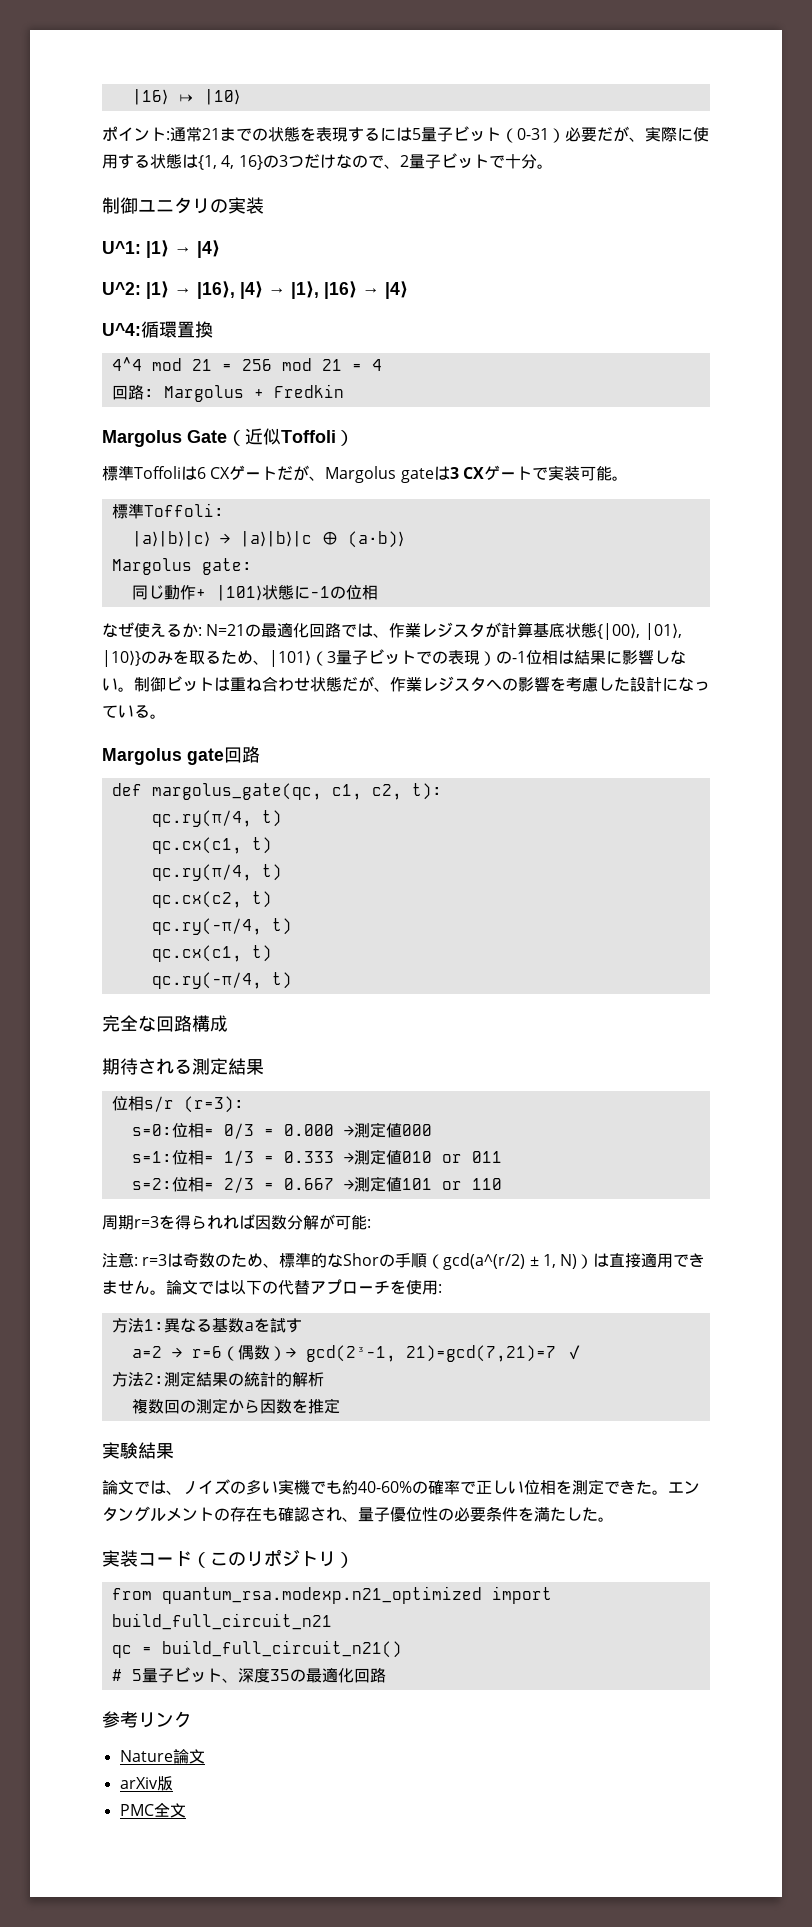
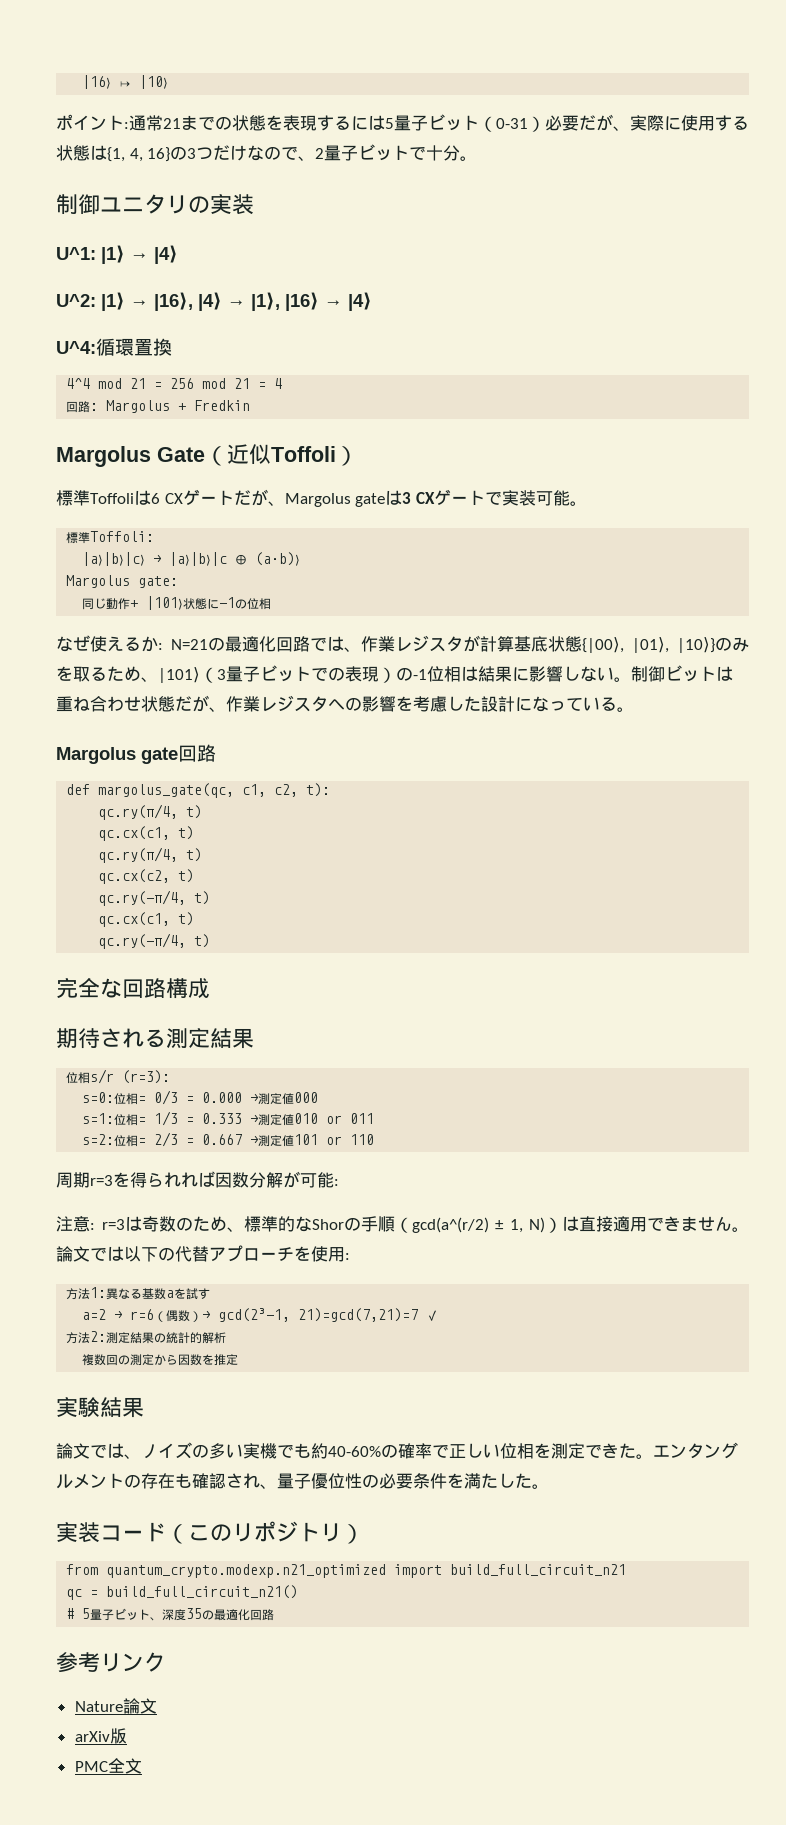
[161,1586,482,1604] quantum_rsa.modexp.n21_optimized -> [106,1564,387,1578] quantum_crypto.modexp.n21_optimized

